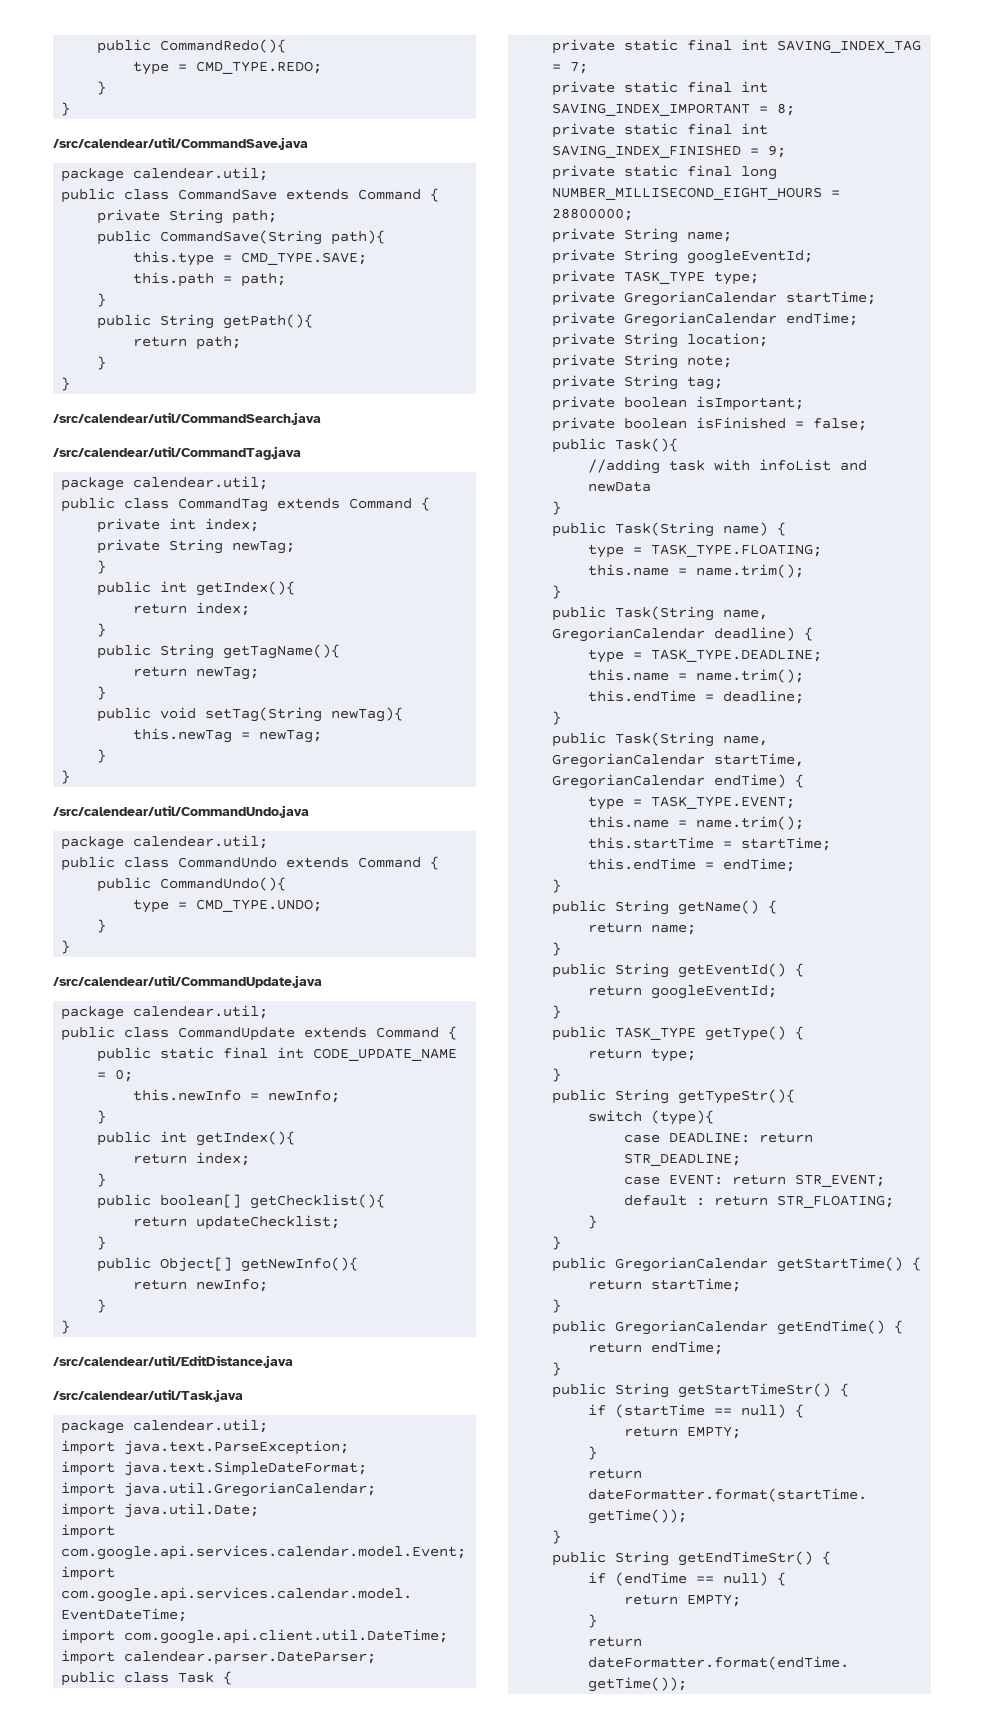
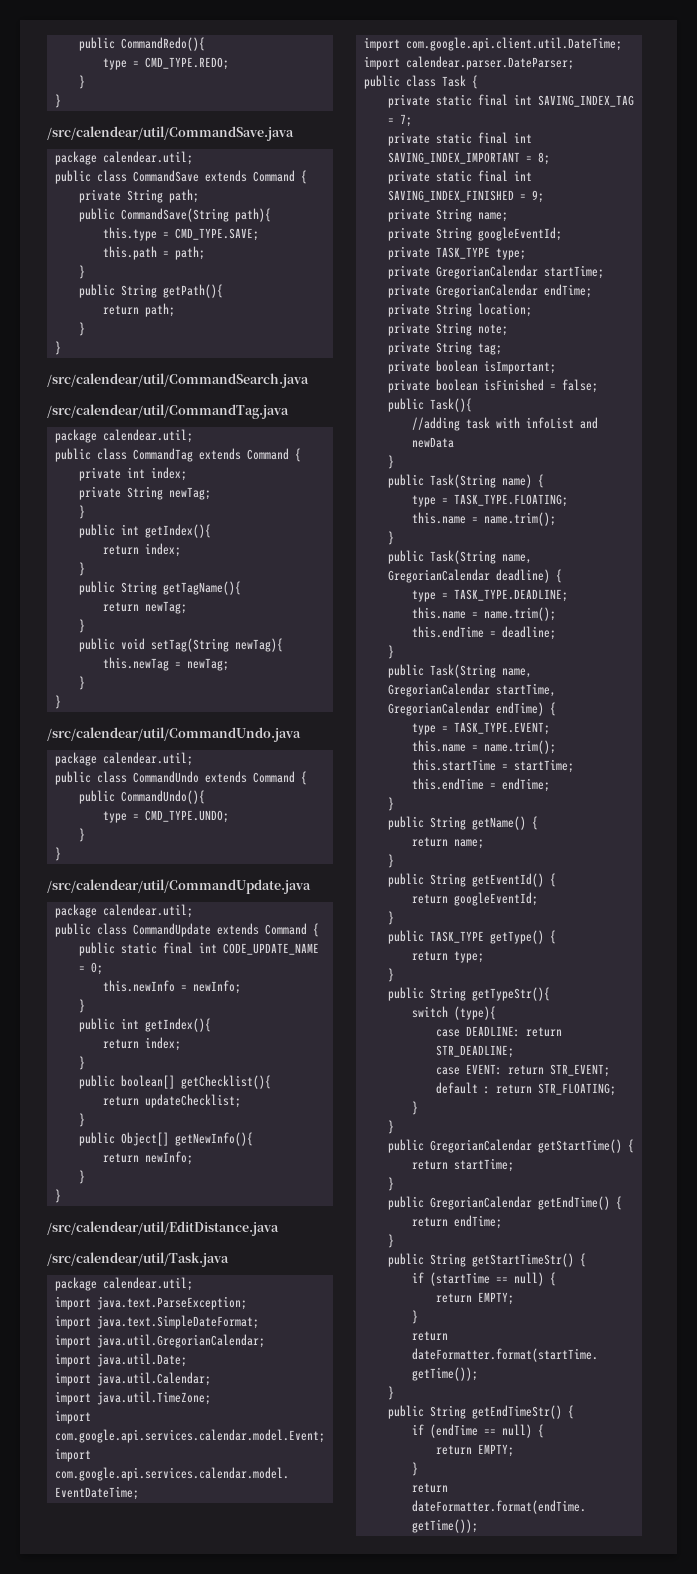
(259, 1510) none -> [54,1372,211,1386] [54,1391,211,1405] // import java.util.Calendar; // import java.util.TimeZone;
[551,165,777,180] [551,187,840,200] [551,208,633,221] // private static final long NUMBER_MILLISECOND_EIGHT_HOURS = 28800000; -> (544, 196) none

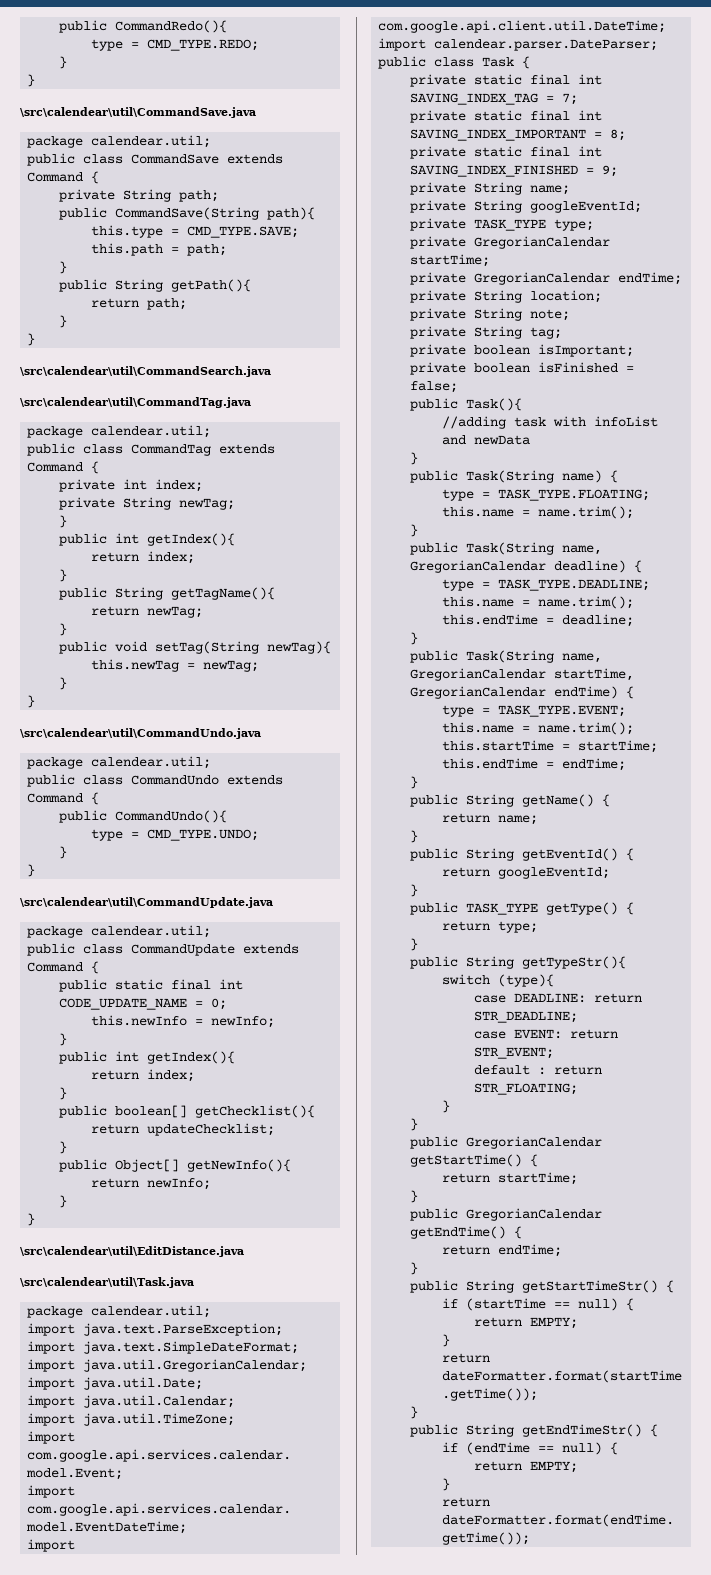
[47,126,294,141] /src/calendear/util/CommandSave.java -> [20,107,256,118] \src\calendear\util\CommandSave.java
[47,373,309,388] [47,404,289,419] /src/calendear/util/CommandSearch.java // /src/calendear/util/CommandTag.java -> [20,366,271,377] [20,397,251,408] \src\calendear\util\CommandSearch.java // \src\calendear\util\CommandTag.java
[47,727,301,742] /src/calendear/util/CommandUndo.java -> [20,728,261,739] \src\calendear\util\CommandUndo.java
[47,879,311,894] /src/calendear/util/CommandUpdate.java -> [20,897,273,908] \src\calendear\util\CommandUpdate.java
[47,1221,279,1236] [47,1252,229,1267] /src/calendear/util/EditDistance.java // /src/calendear/util/Task.java -> [20,1246,244,1257] [20,1277,194,1288] \src\calendear\util\EditDistance.java // \src\calendear\util\Task.java

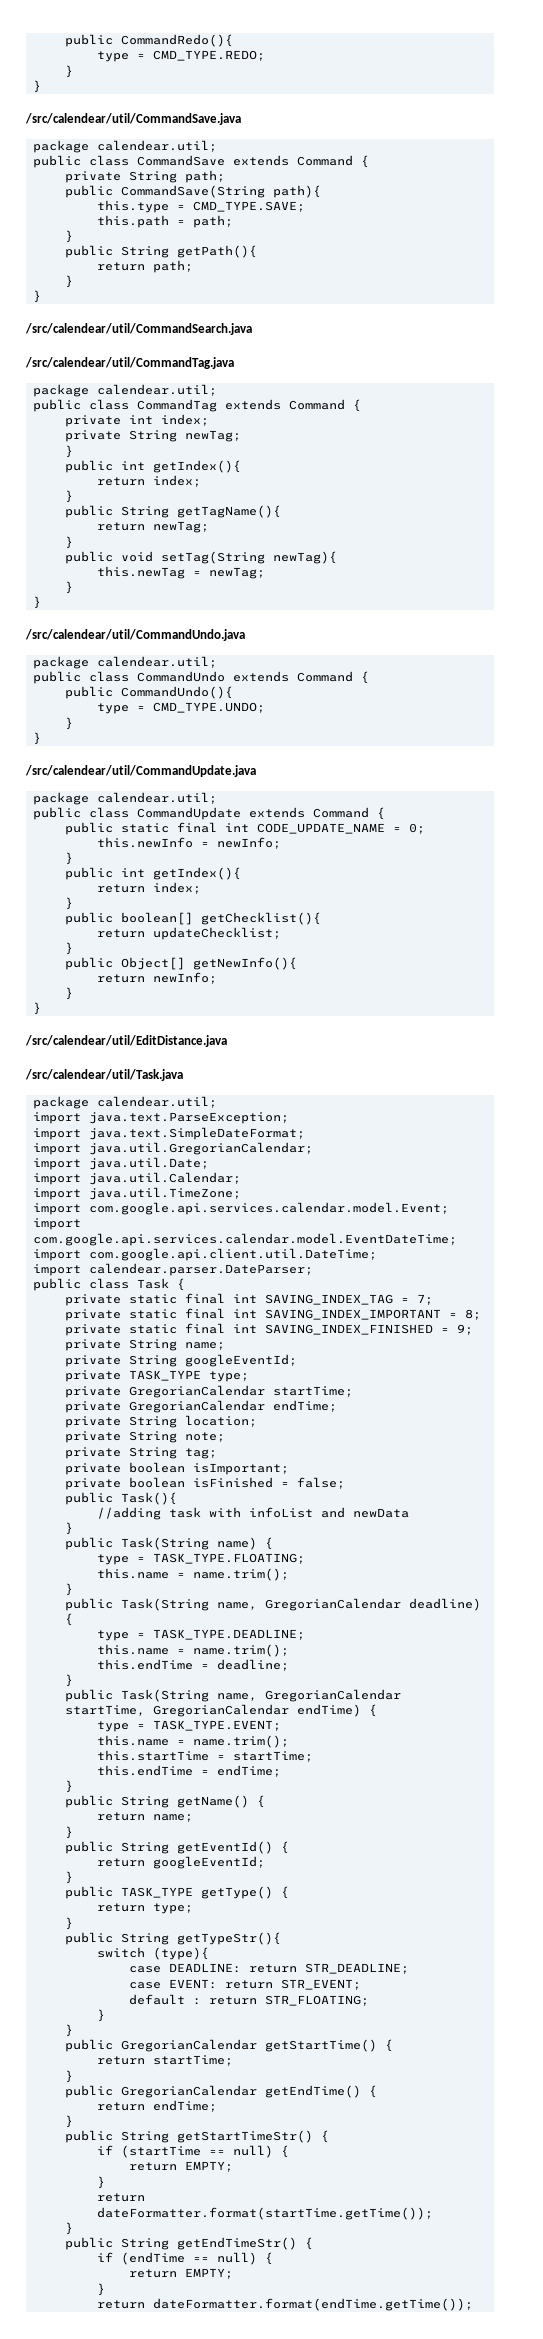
[20,107,256,118] \src\calendear\util\CommandSave.java -> [25,113,241,125] /src/calendear/util/CommandSave.java
[20,366,271,377] [20,397,251,408] \src\calendear\util\CommandSearch.java // \src\calendear\util\CommandTag.java -> [25,323,252,335] [25,357,234,369] /src/calendear/util/CommandSearch.java // /src/calendear/util/CommandTag.java
[20,728,261,739] \src\calendear\util\CommandUndo.java -> [25,629,245,641] /src/calendear/util/CommandUndo.java
[20,897,273,908] \src\calendear\util\CommandUpdate.java -> [25,765,256,777] /src/calendear/util/CommandUpdate.java
[20,1246,244,1257] [20,1277,194,1288] \src\calendear\util\EditDistance.java // \src\calendear\util\Task.java -> [25,1035,227,1047] [25,1069,183,1081] /src/calendear/util/EditDistance.java // /src/calendear/util/Task.java

